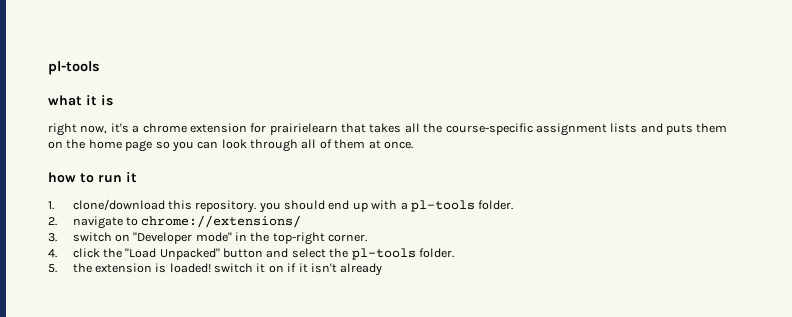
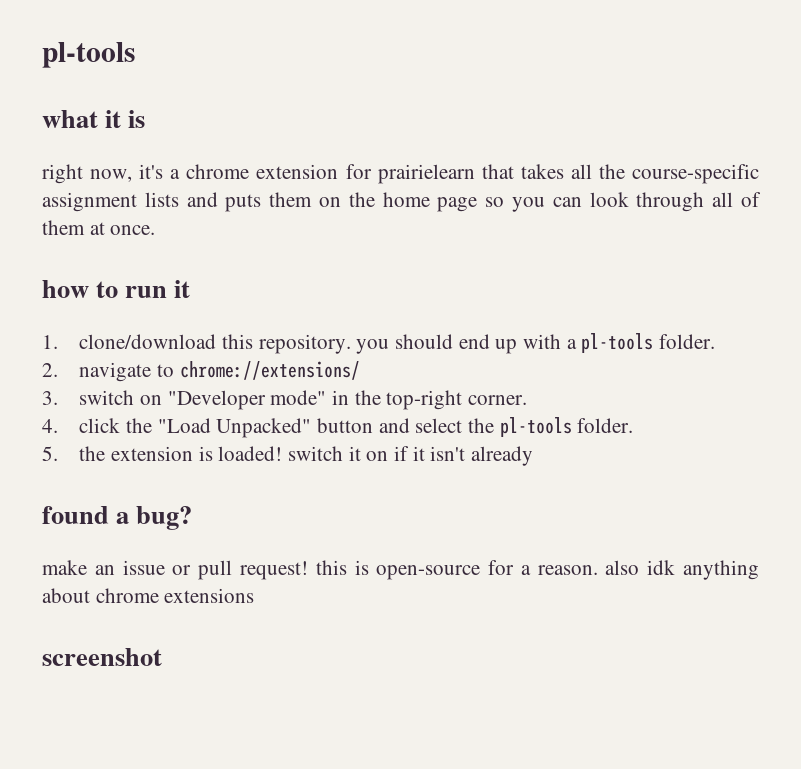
(383, 269) none -> [42,506,193,530] [42,560,760,580] [42,588,255,603] [42,648,162,666] // found a bug? // make an issue or pull request! this is open-source for a reason. also idk anything about chrome extensions // screenshot

